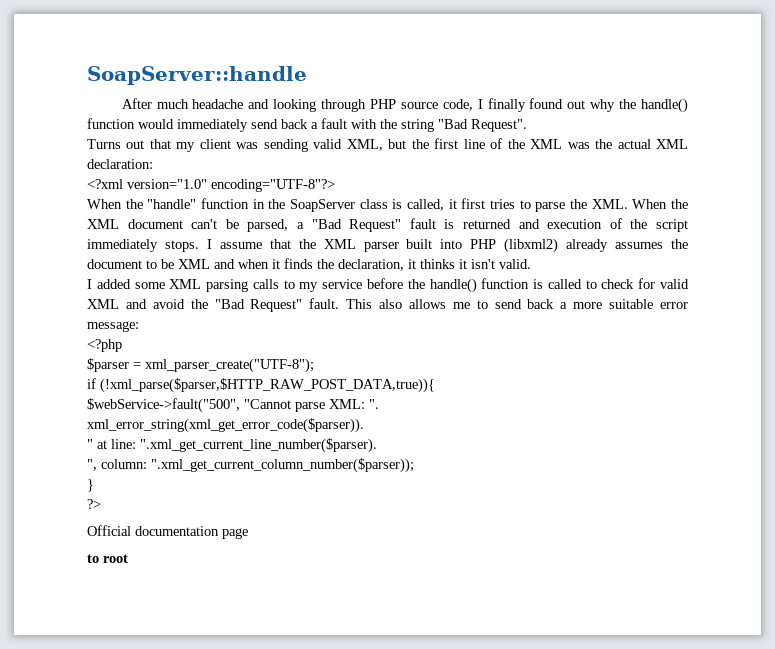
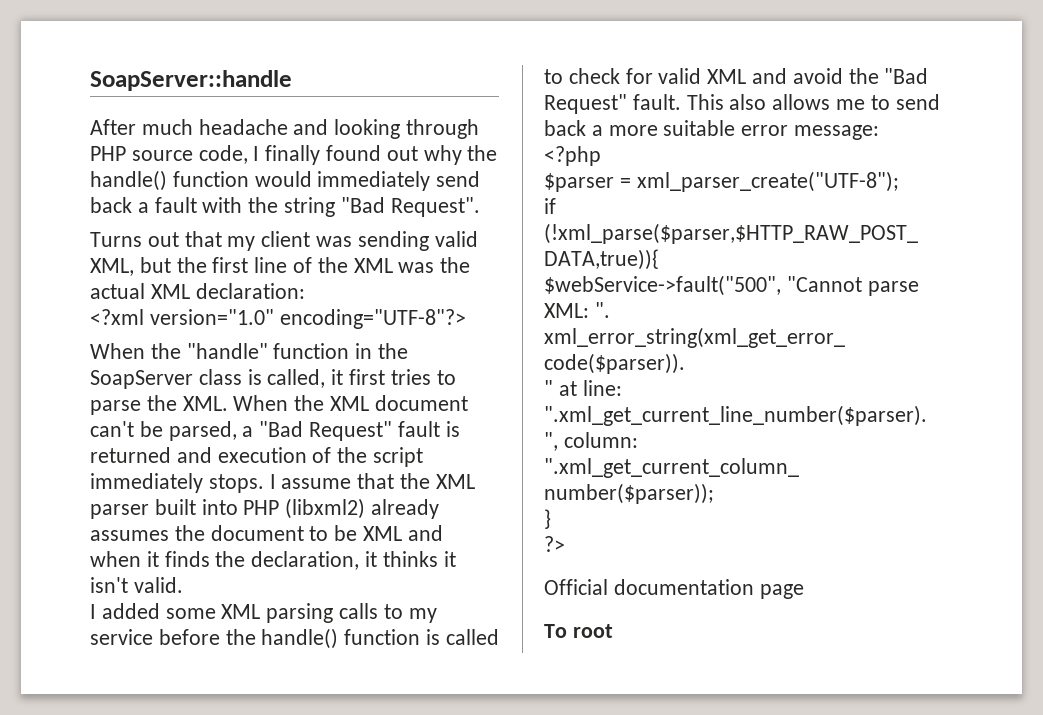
[87,554,99,563] to -> [544,624,567,638] To

